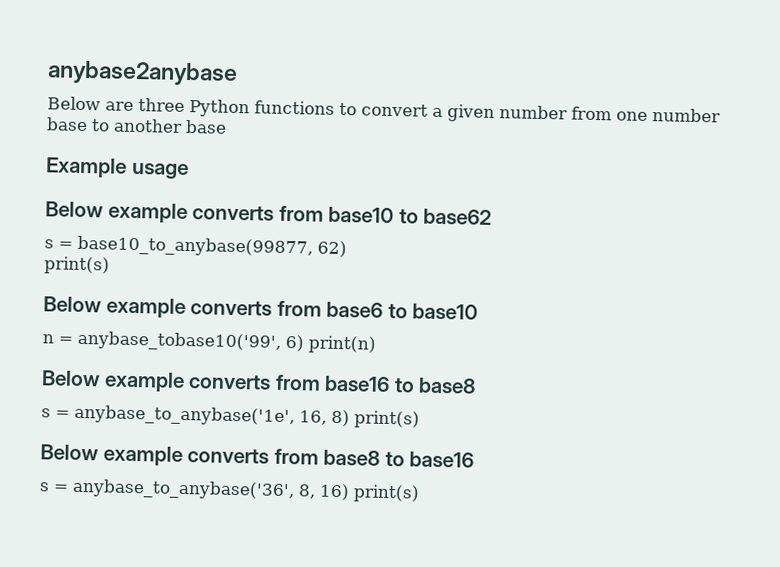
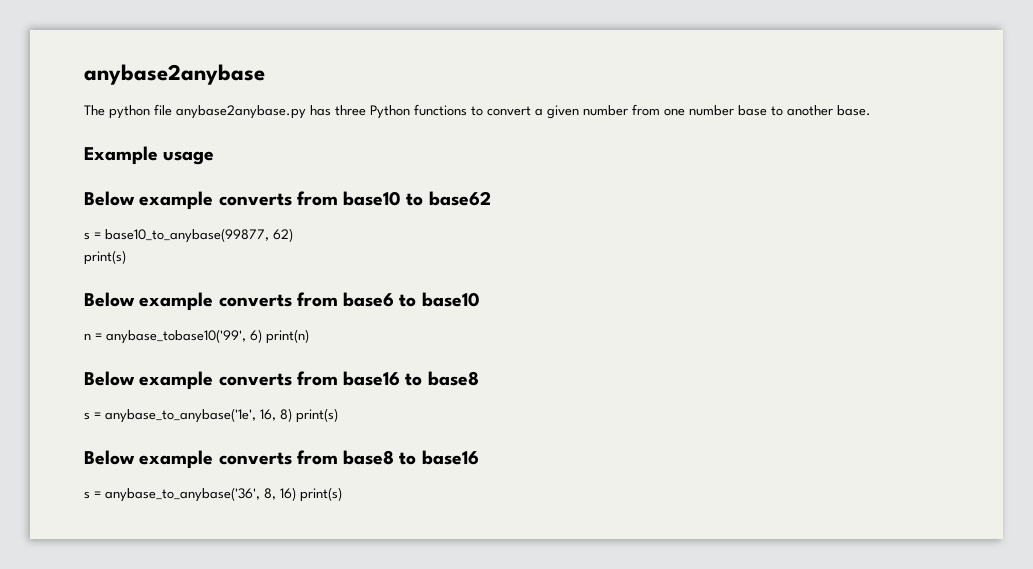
[47,96,134,111] Below are -> [84,104,331,119] The python file anybase2anybase.py has
[185,119,227,134] base -> [837,105,871,116] base.

